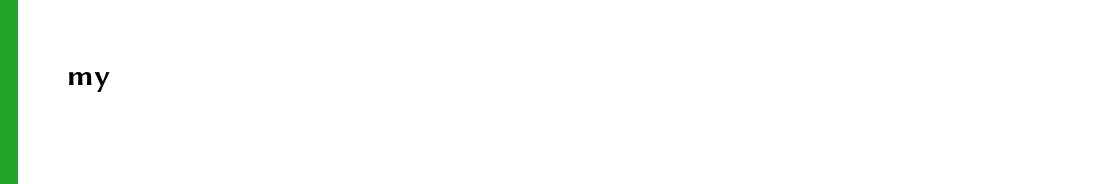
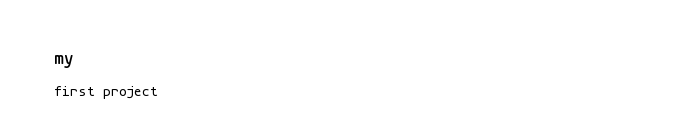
(110, 82) none -> [54,86,158,99] // first project

